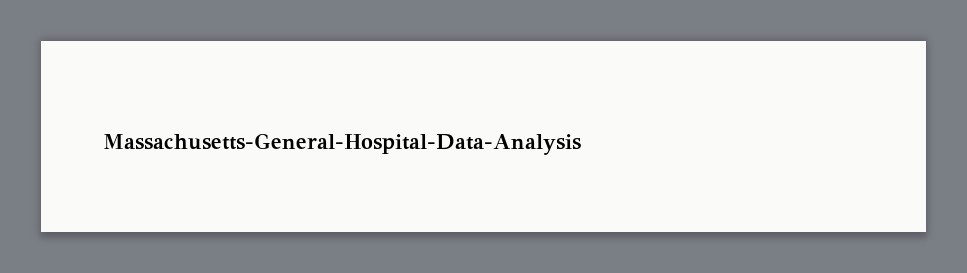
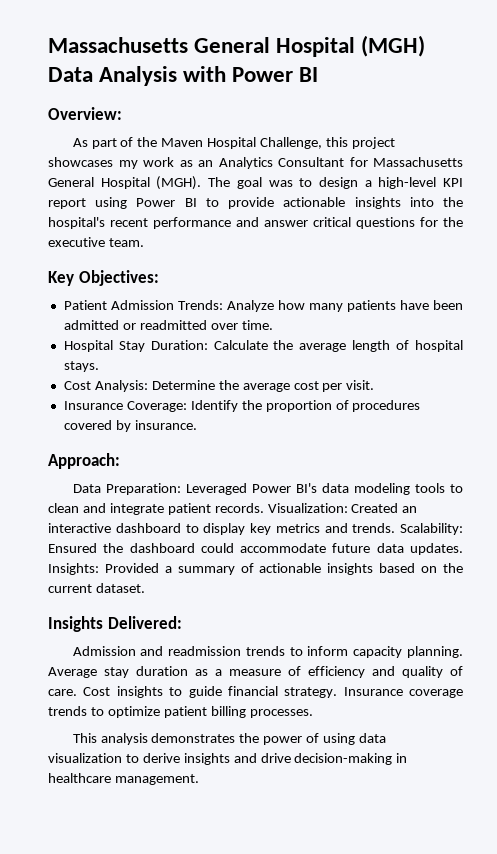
[103,133,581,155] Massachusetts-General-Hospital-Data-Analysis -> [48,35,426,57] [48,66,319,86] [48,107,122,120] [72,137,395,149] [48,157,463,169] [48,176,463,190] [48,197,464,209] [48,217,463,229] [48,237,144,247] [48,270,159,286] [63,300,464,312] [63,320,273,330] [63,340,464,352] [63,361,99,372] [63,380,375,392] [63,400,421,412] [63,420,197,432] [48,453,120,469] [72,483,464,495] [48,503,418,515] [48,523,463,535] [48,543,463,555] [48,563,464,575] [48,583,145,593] [48,616,182,632] [72,646,464,658] [48,666,463,678] [48,686,463,698] [48,706,313,718] [72,733,386,745] [48,753,408,765] [48,773,199,785] Massachusetts General Hospital (MGH) Data Analysis with Power BI // Overview: // As part of the Maven Hospital Challenge, this project showcases my work as an Analytics Consultant for Massachusetts General Hospital (MGH). The goal was to design a high-level KPI report using Power BI to provide actionable insights into the hospital's recent performance and answer critical questions for the executive team. // Key Objectives: // Patient Admission Trends: Analyze how many patients have been admitted or readmitted over time. // Hospital Stay Duration: Calculate the average length of hospital stays. // Cost Analysis: Determine the average cost per visit. // Insurance Coverage: Identify the proportion of procedures covered by insurance. // Approach: // Data Preparation: Leveraged Power BI's data modeling tools to clean and integrate patient records. Visualization: Created an interactive dashboard to display key metrics and trends. Scalability: Ensured the dashboard could accommodate future data updates. Insights: Provided a summary of actionable insights based on the current dataset. // Insights Delivered: // Admission and readmission trends to inform capacity planning. Average stay duration as a measure of efficiency and quality of care. Cost insights to guide financial strategy. Insurance coverage trends to optimize patient billing processes. // This analysis demonstrates the power of using data visualization to derive insights and drive decision-making in healthcare management.

